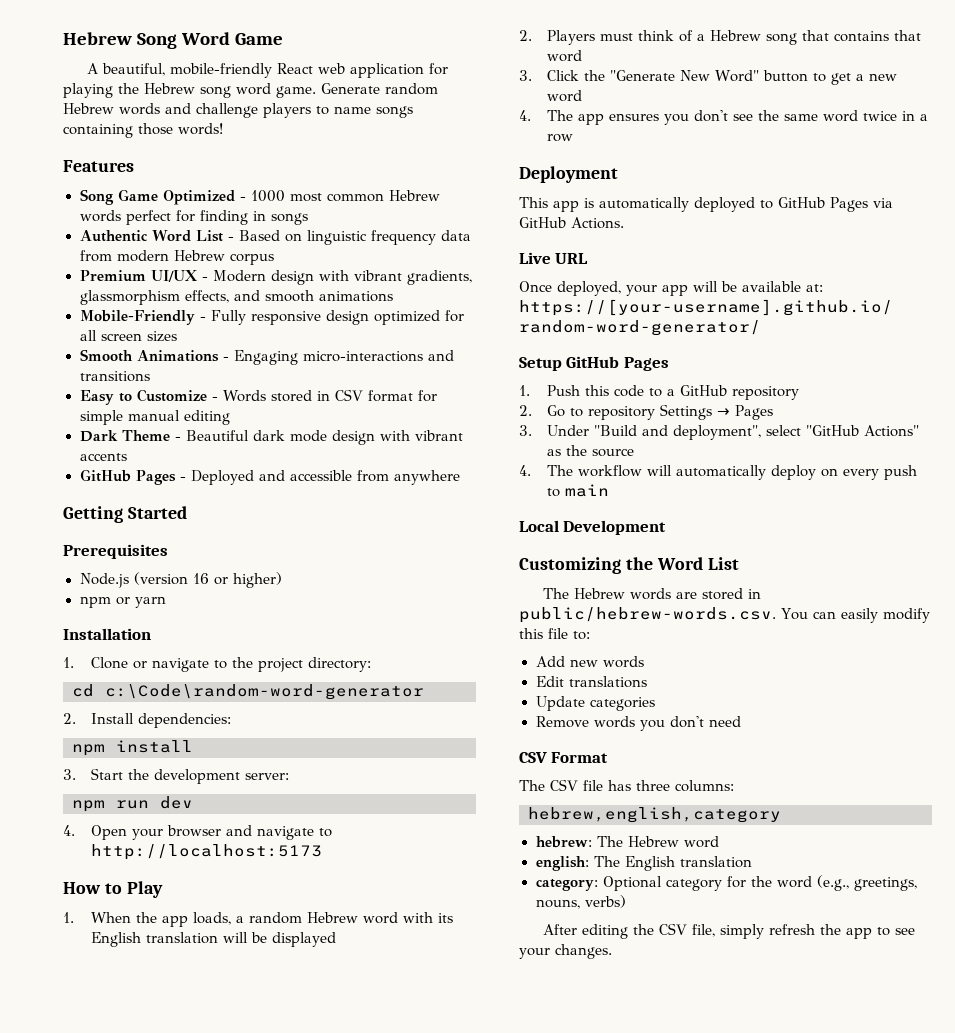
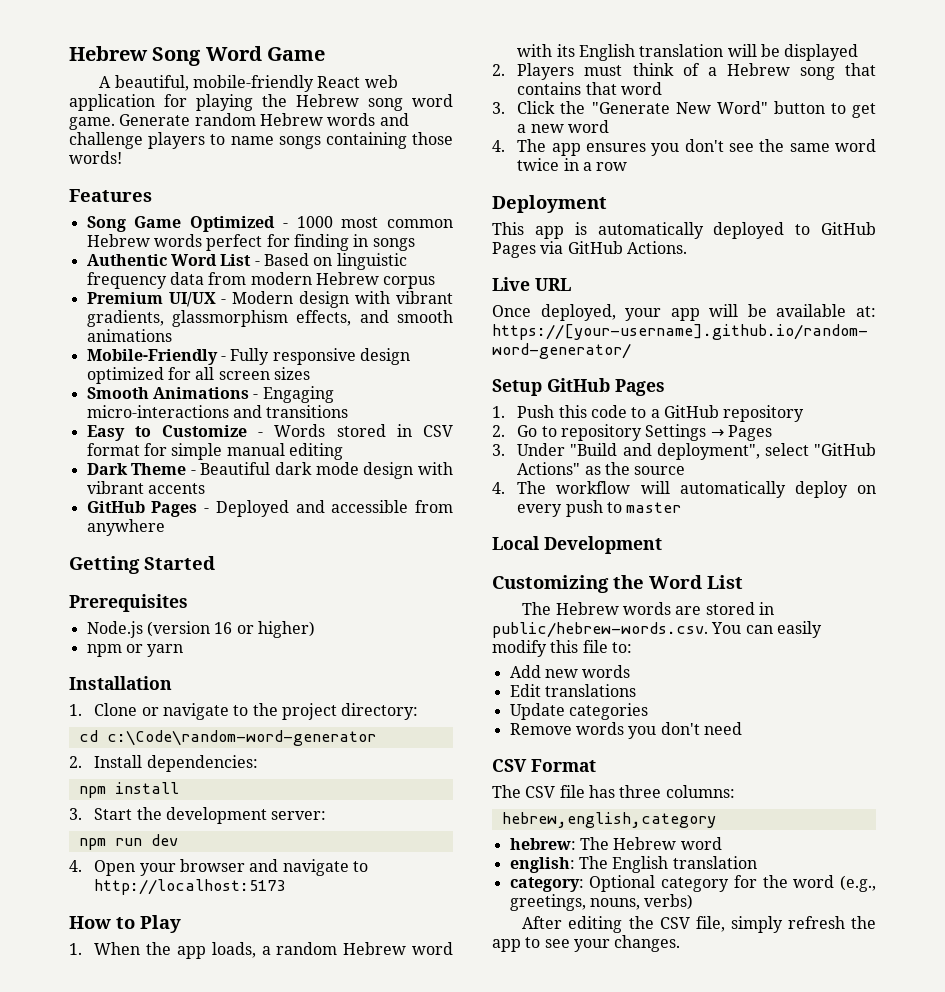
[564,484,609,497] main -> [626,502,682,513] master

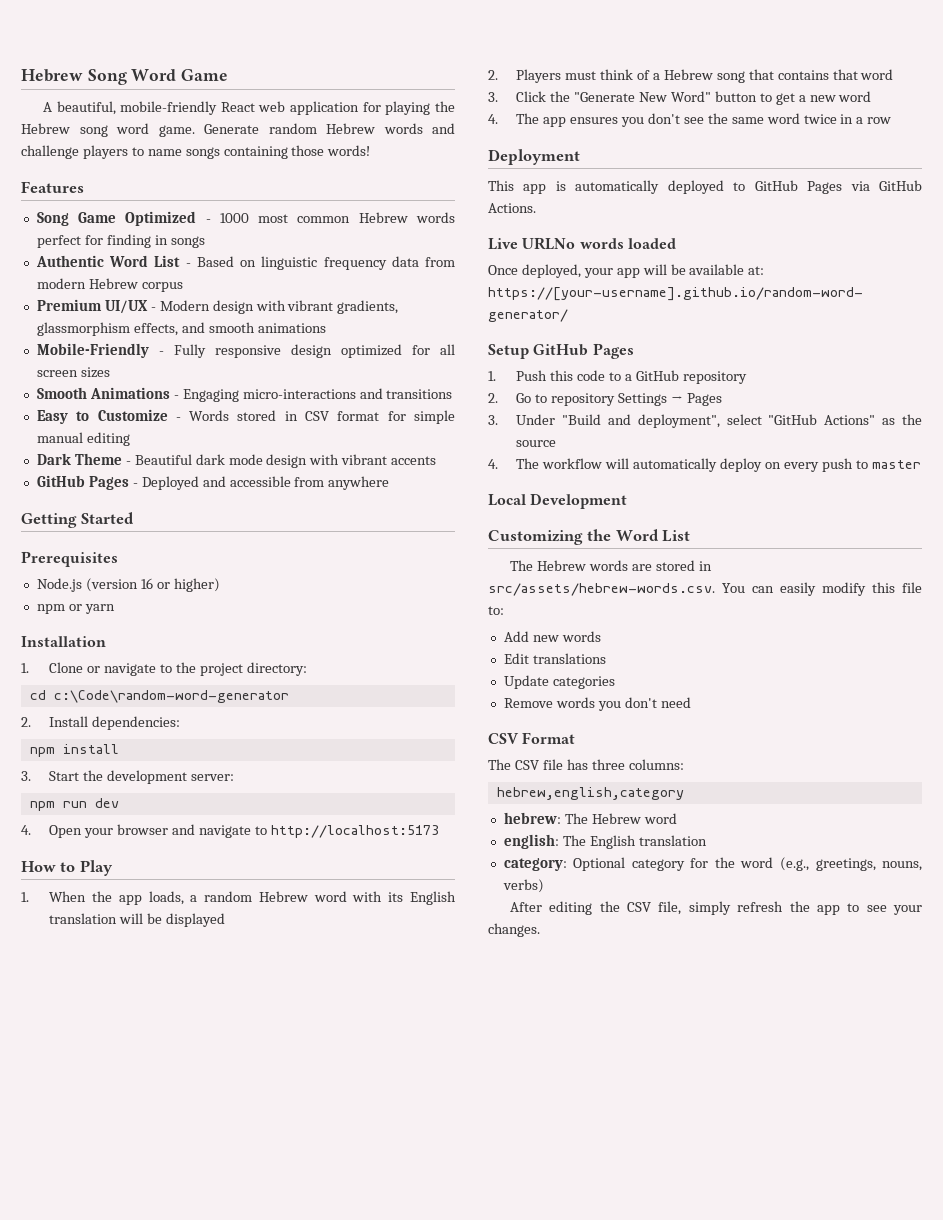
[535,278,571,291] URL -> [522,237,676,250] URLNo words loaded
[492,622,708,638] public/hebrew-words.csv. -> [488,583,715,596] src/assets/hebrew-words.csv.

